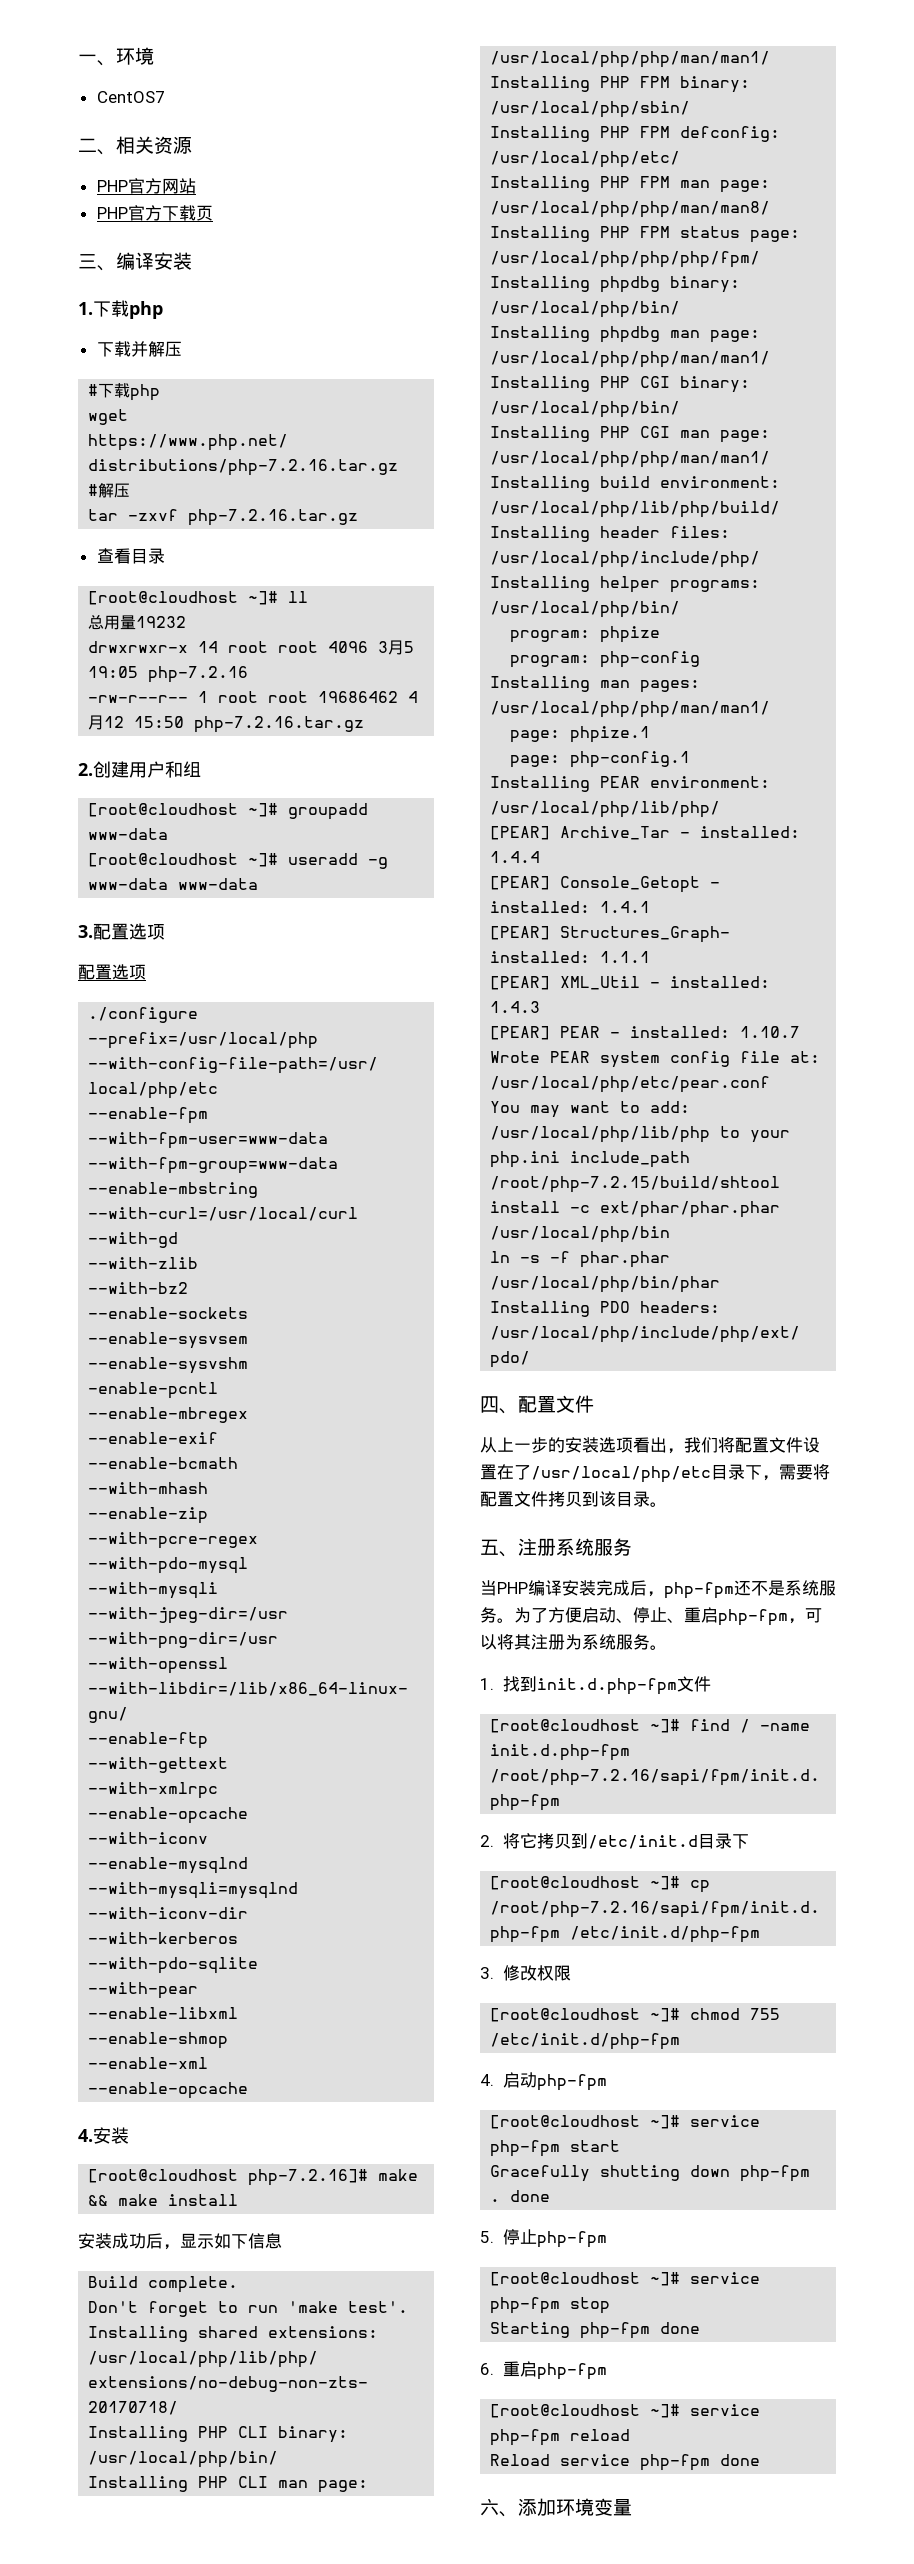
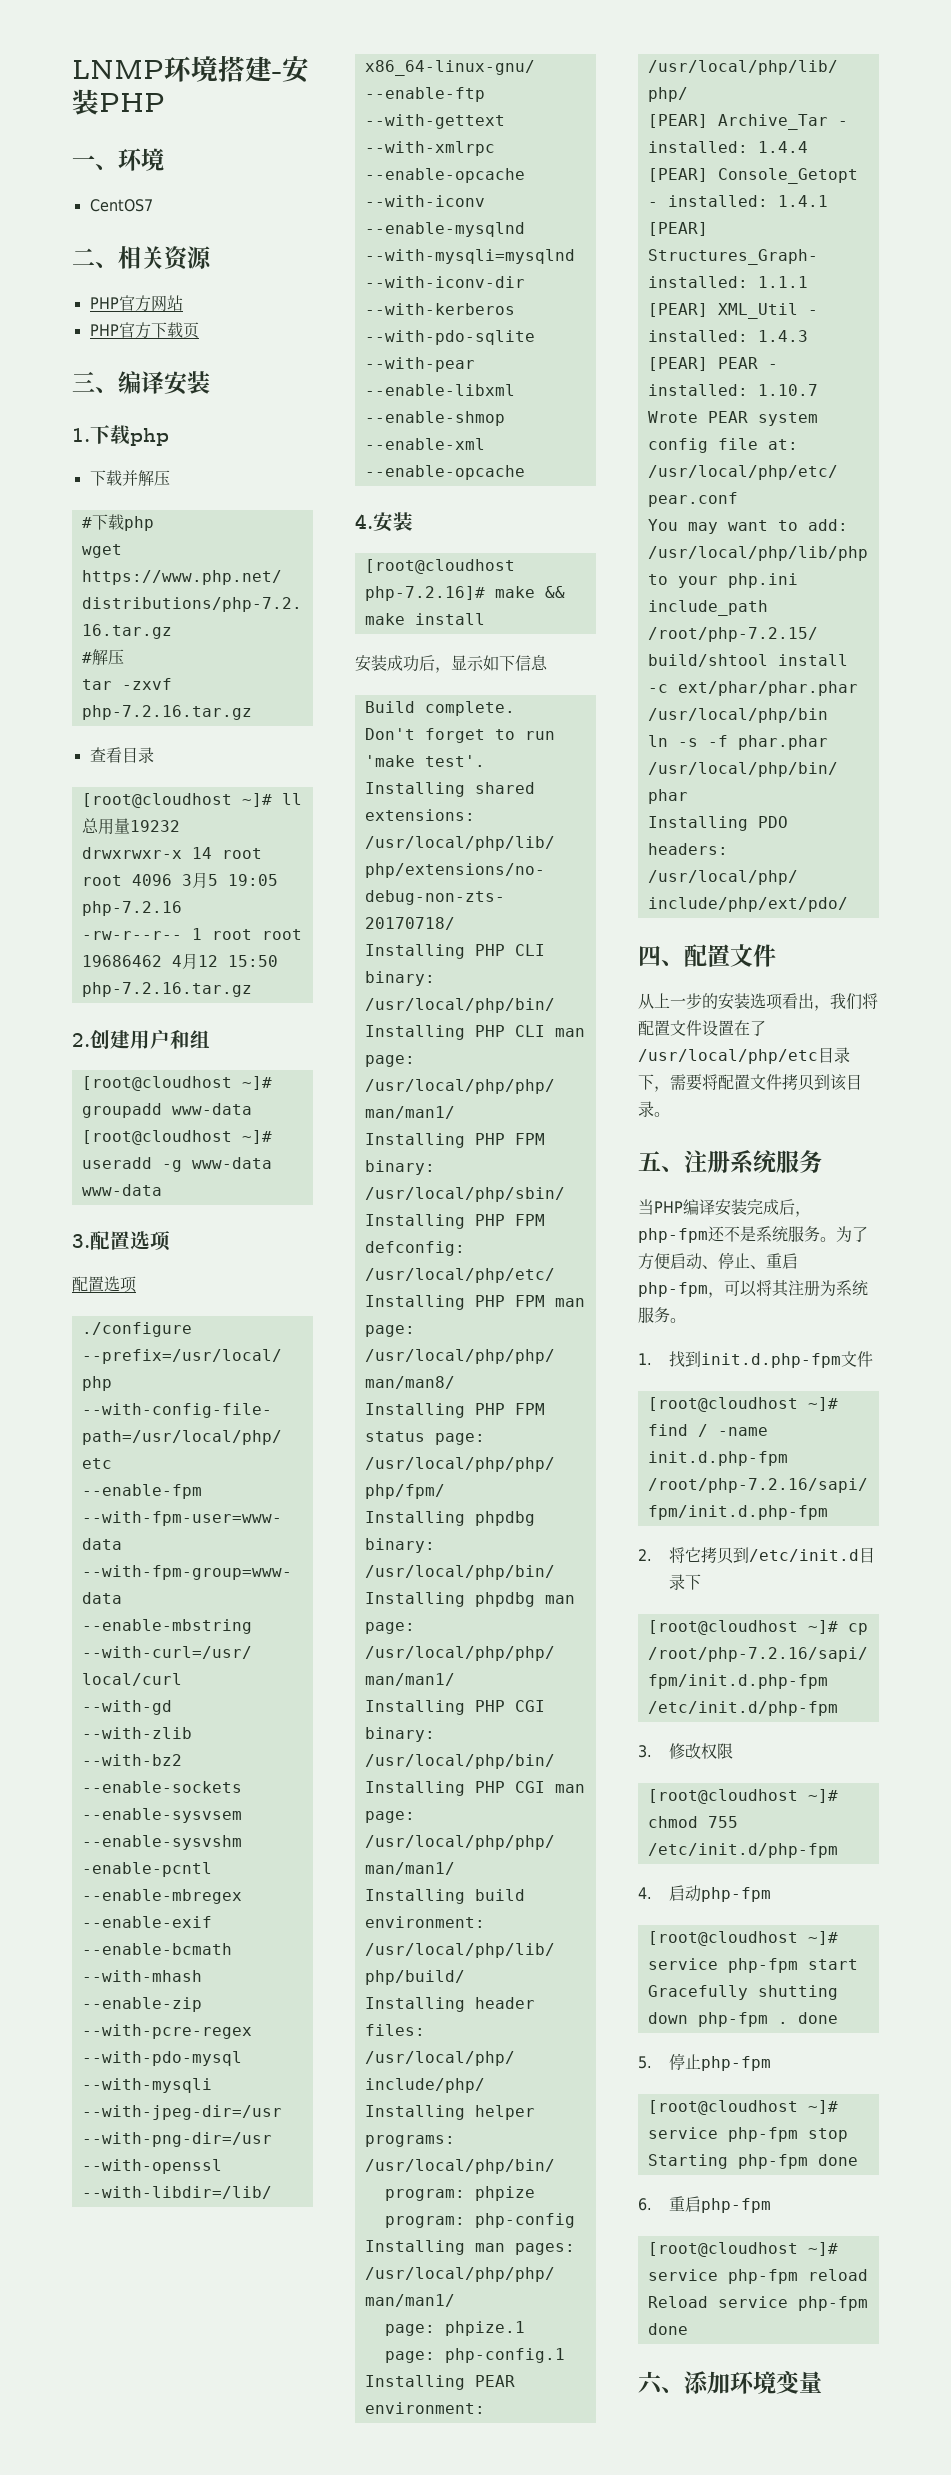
(78, 58) none -> [72,55,309,83] [72,89,165,115] LNMP环境搭建-安装PHP //

